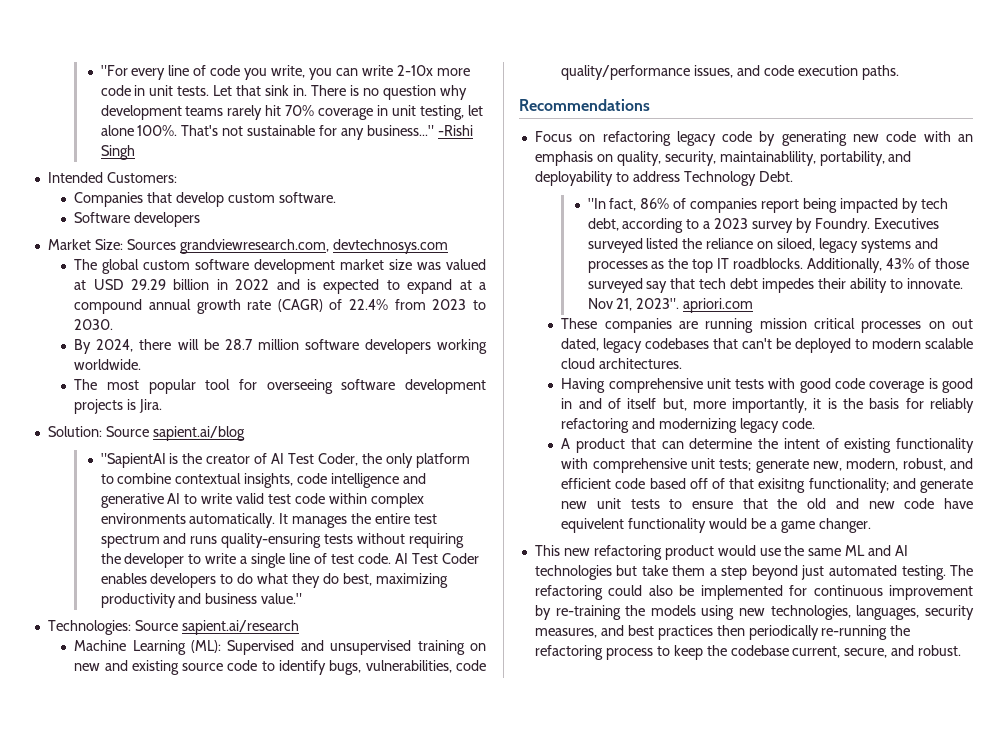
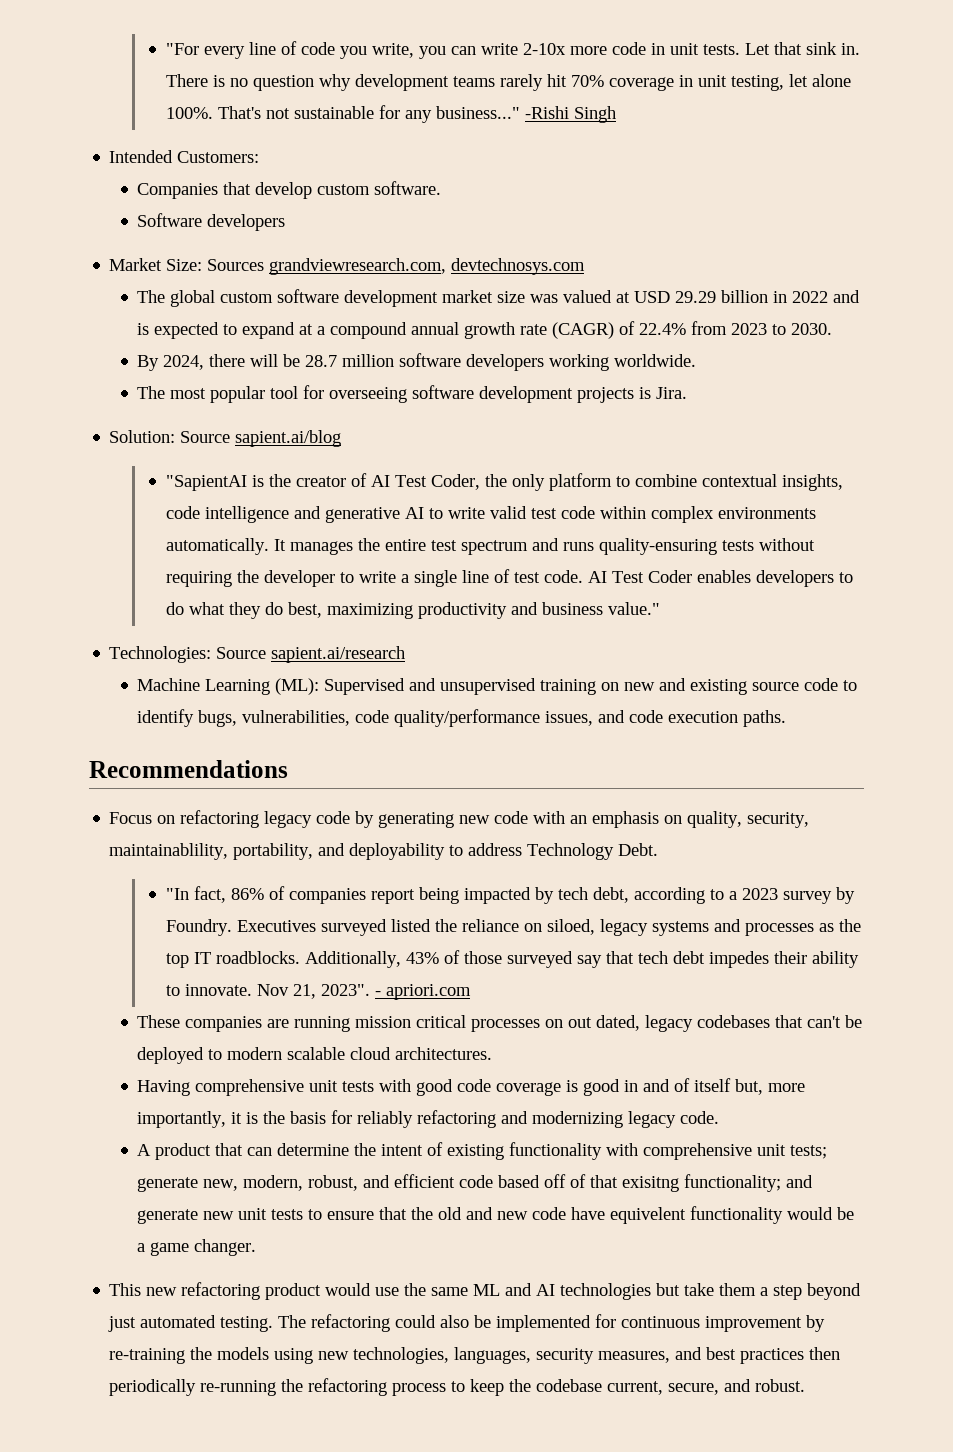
(680, 303) none -> [374,991,381,996] -

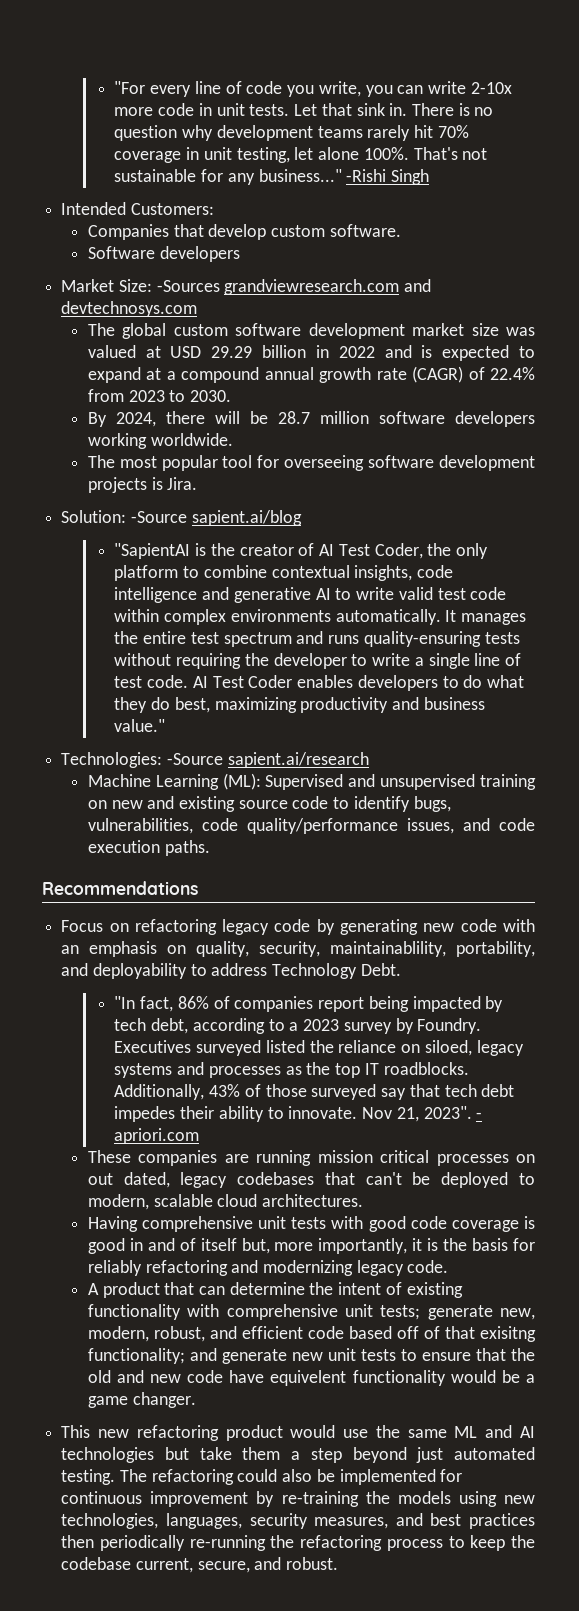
[207,258,447,275] Sources grandviewresearch.com, -> [156,279,432,295] -Sources grandviewresearch.com and
[180,431,231,443] Source -> [130,511,187,523] -Source
[216,647,267,659] Source -> [166,753,223,765] -Source
[227,1047,283,1060] modern -> [87,1194,149,1210] modern,

